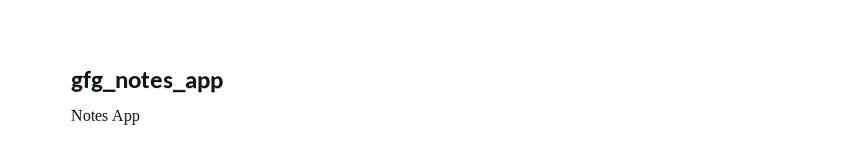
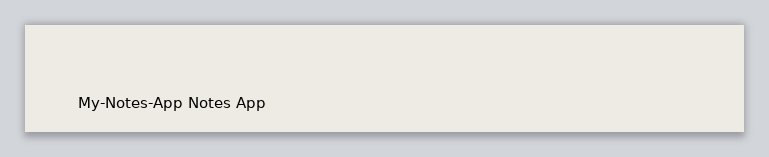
[70,70,224,93] gfg_notes_app // -> [78,97,183,111] My-Notes-App

